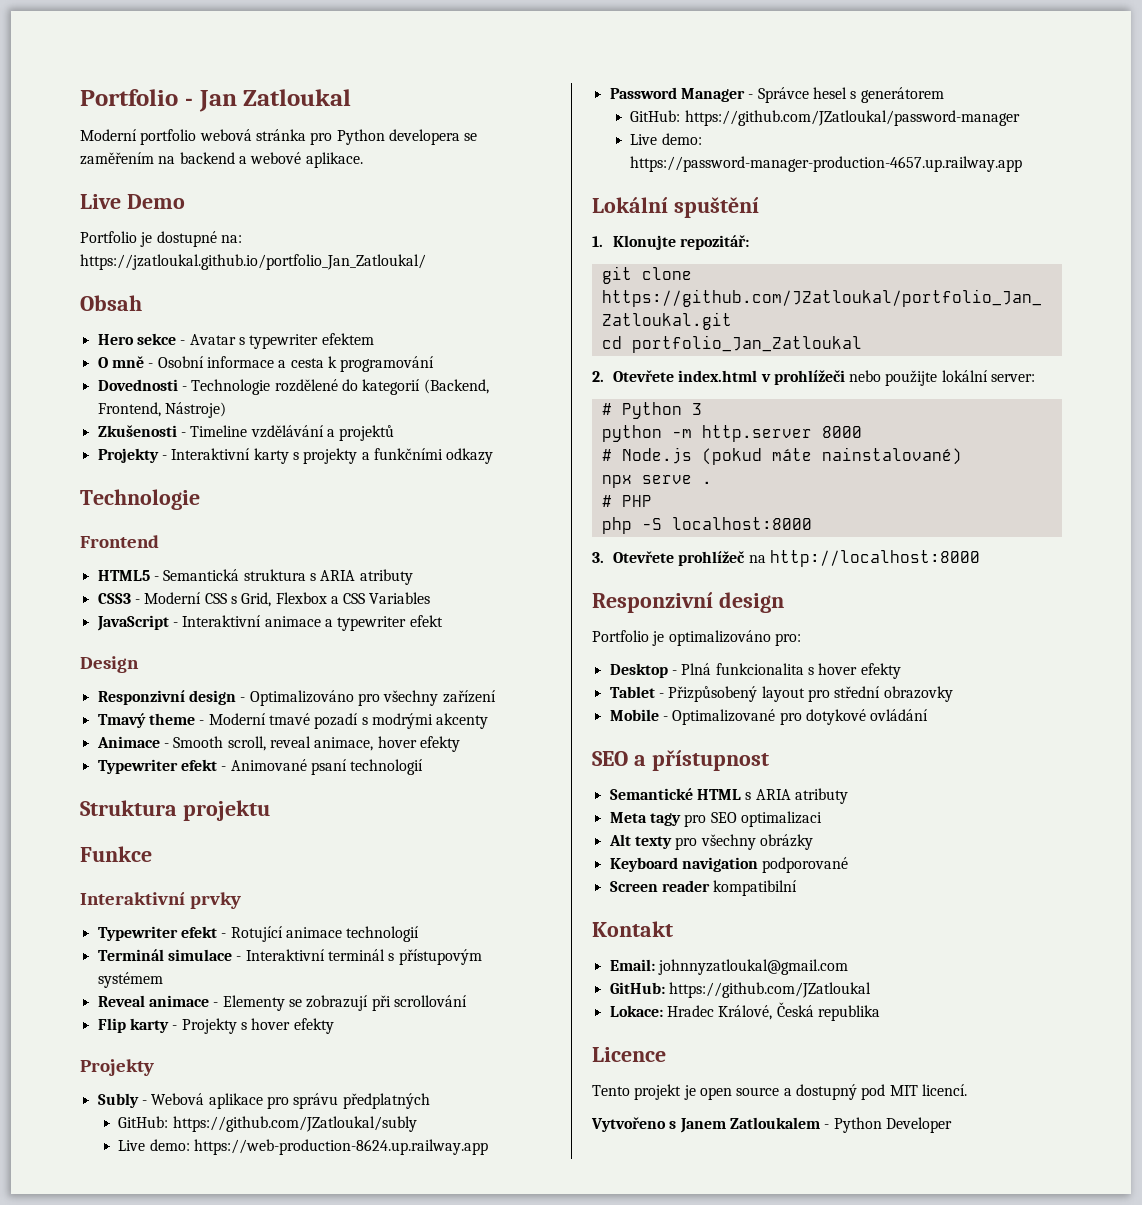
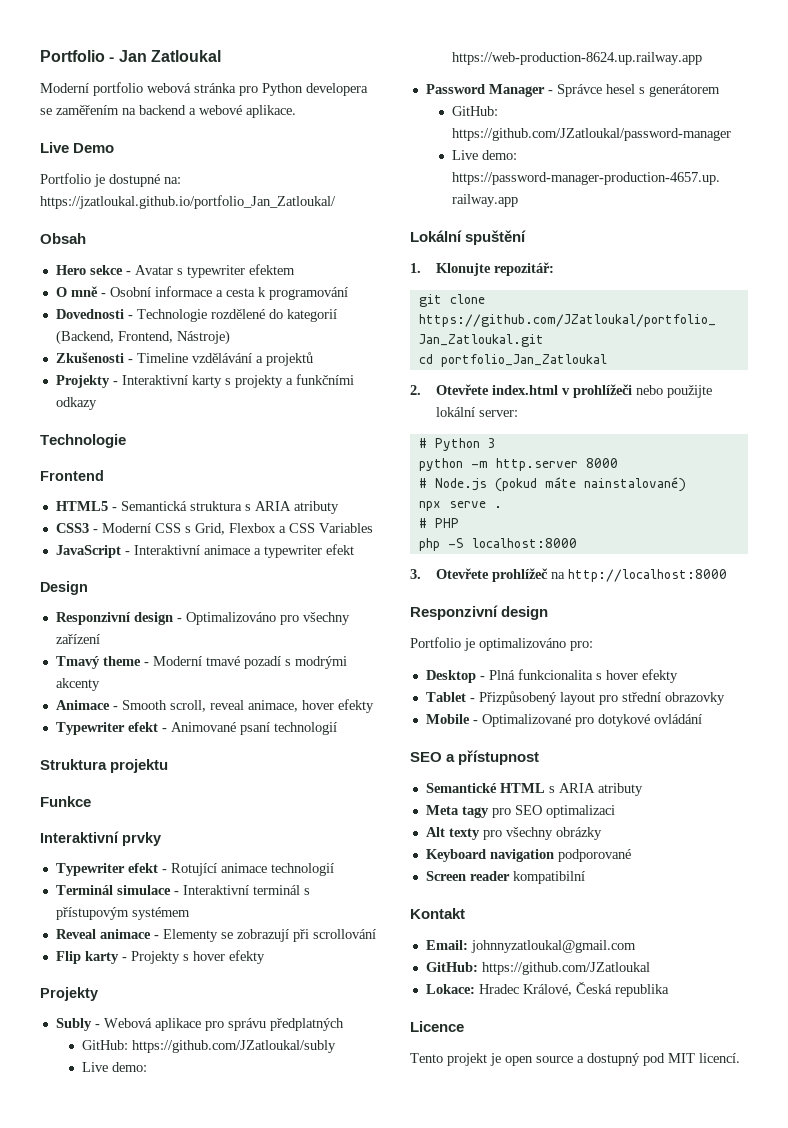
[591,1117,952,1133] // Vytvořeno s Janem Zatloukalem - Python Developer -> (740, 1058) none

